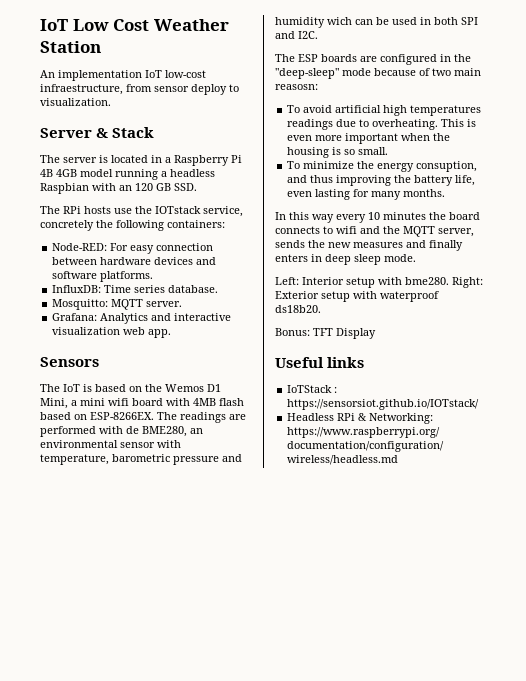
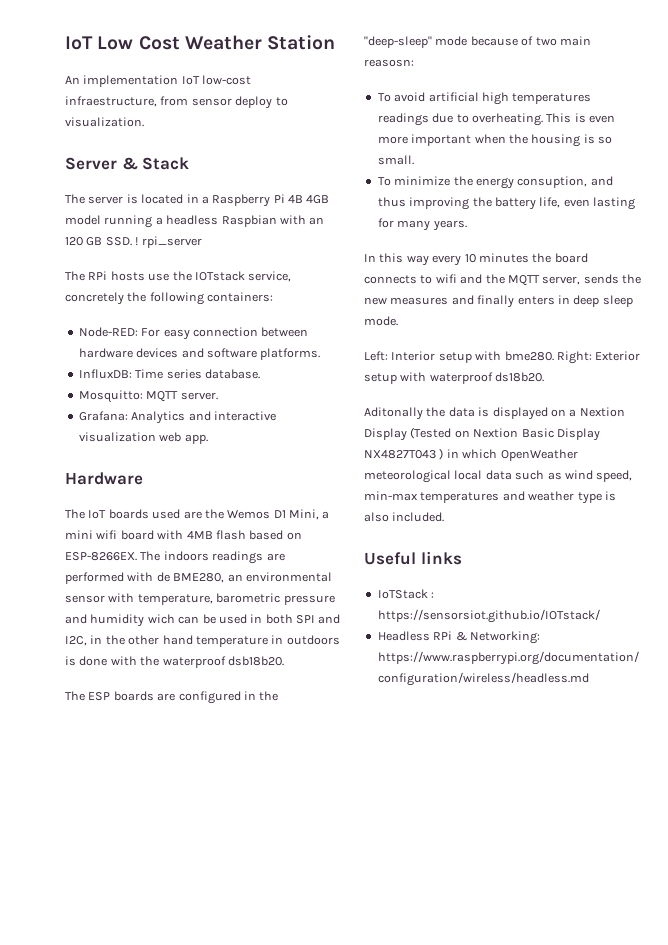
(197, 187) none -> [135,236,202,248] ! rpi_server
[40,357,99,367] Sensors -> [65,472,143,485] Hardware
[83,384,142,392] is based on -> [108,509,202,519] boards used are
(177, 416) none -> [163,551,209,561] indoors
[298,31,318,39] I2C. -> [65,635,340,647] [65,656,284,668] I2C, in the other hand temperature in outdoors is done with the waterproof dsb18b20.
[403,189,446,197] months. -> [432,220,467,231] years.
[275,328,376,339] Bonus: TFT Display -> [364,407,625,420] [364,427,600,441] [364,448,578,461] [364,470,633,483] [364,491,616,504] [364,512,445,522] Aditonally the data is displayed on a Nextion Display (Tested on Nextion Basic Display NX4827T043 ) in which OpenWeather meteorological local data such as wind speed, min-max temperatures and weather type is also included.

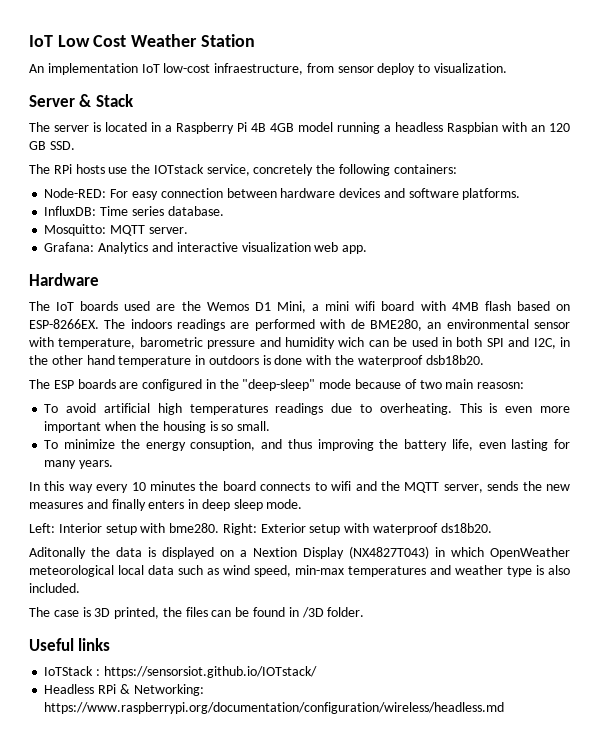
[135,236,202,248] ! rpi_server -> (75, 145) none
[410,427,600,441] [364,448,444,460] (Tested on Nextion Basic Display NX4827T043 ) -> [349,546,429,559] (NX4827T043)
(445, 517) none -> [29,607,365,619] // The case is 3D printed, the files can be found in /3D folder.

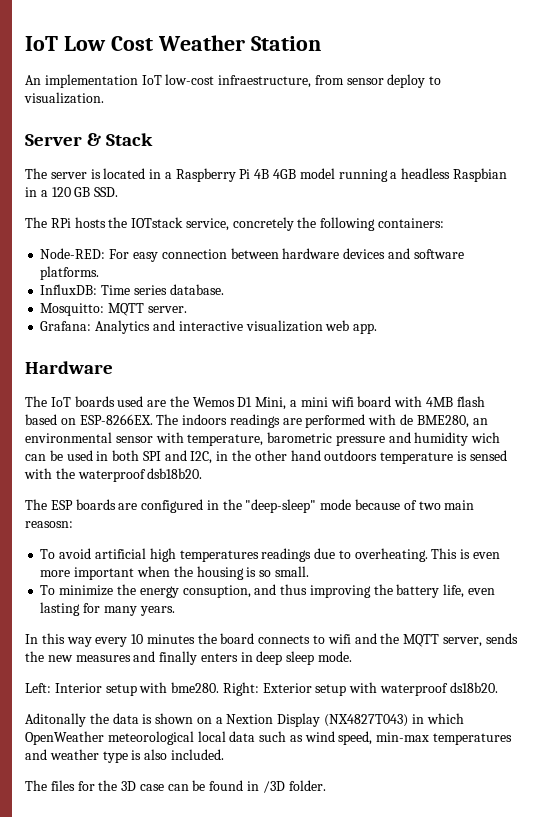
[502,122,545,132] with an -> [25,187,48,197] in a
[108,167,128,174] use -> (106, 222) none
[118,355,303,367] temperature in outdoors is done -> [324,450,507,464] outdoors temperature is sensed
[162,547,214,559] displayed -> [155,713,194,724] shown
[53,607,208,619] case is 3D printed, the files -> [50,780,164,791] files for the 3D case
[29,638,111,651] [44,666,317,678] [44,684,204,696] [44,702,505,714] // Useful links // IoTStack : https://sensorsiot.github.io/IOTstack/ // Headless RPi & Networking: https://www.raspberrypi.org/documentation/configuration/wireless/headless.md -> (326, 785) none

